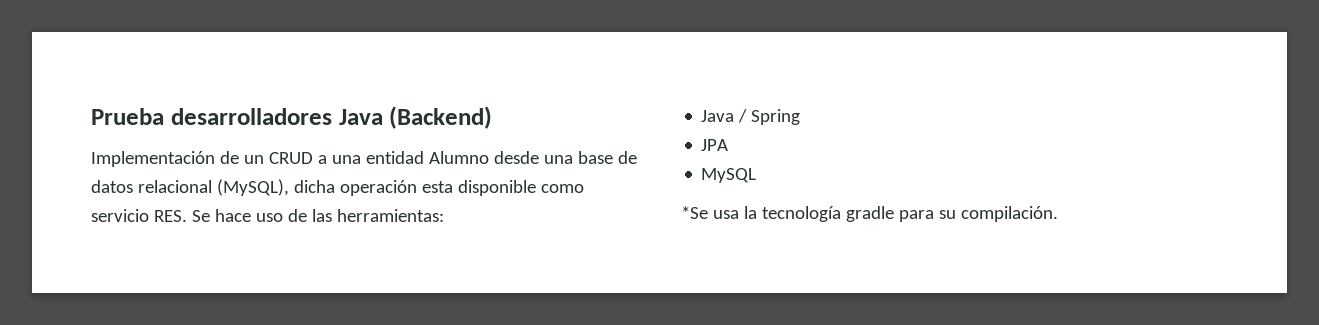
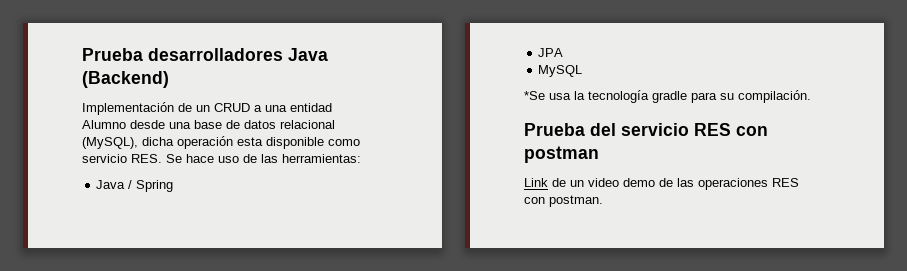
(1058, 214) none -> [524,123,768,136] [524,146,599,163] [524,178,799,190] [524,195,603,207] // Prueba del servicio RES con postman // Link de un video demo de las operaciones RES con postman.

